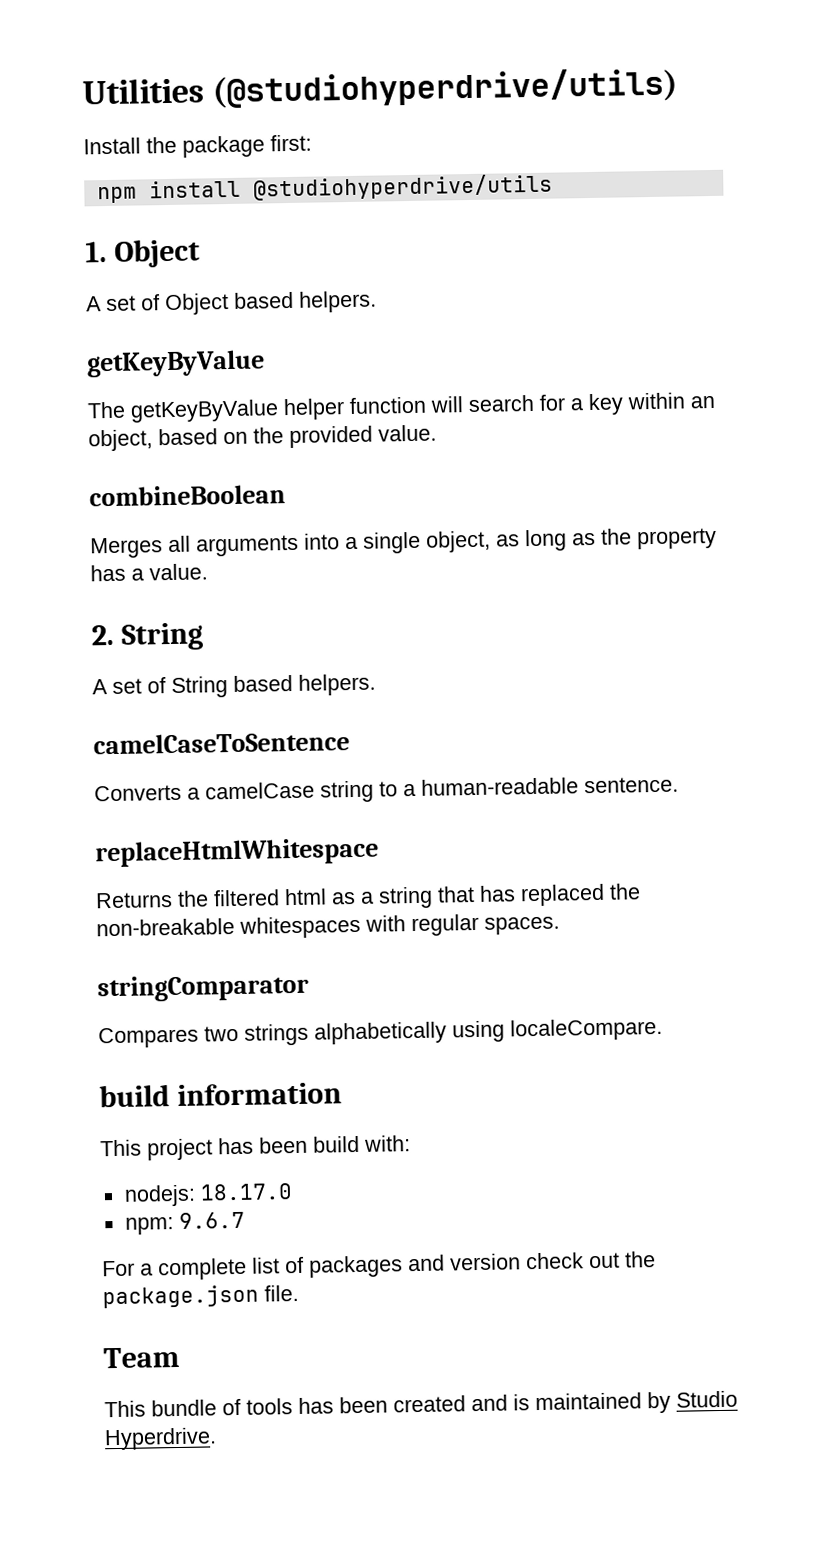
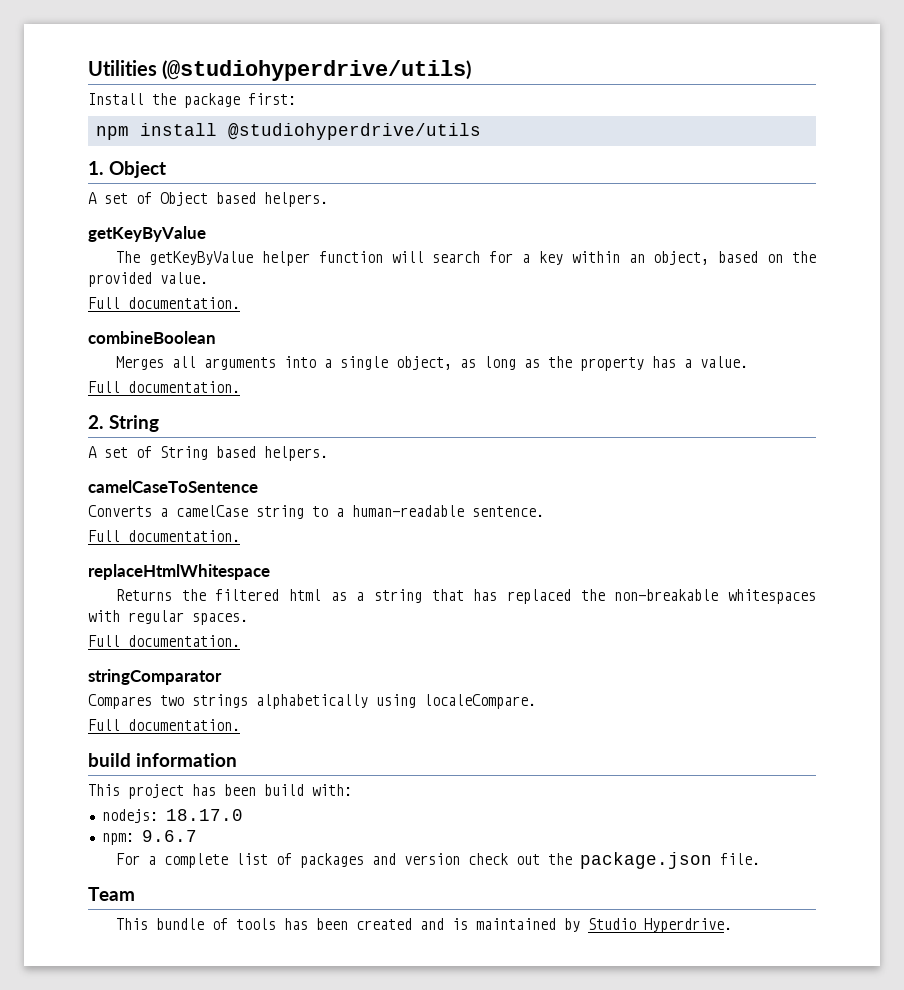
(437, 433) none -> [88,297,240,309] // Full documentation.
(208, 572) none -> [88,381,240,393] // Full documentation.
(679, 785) none -> [88,530,240,542] // Full documentation.
(560, 925) none -> [88,635,240,647] // Full documentation.
(663, 1029) none -> [88,719,240,731] // Full documentation.

